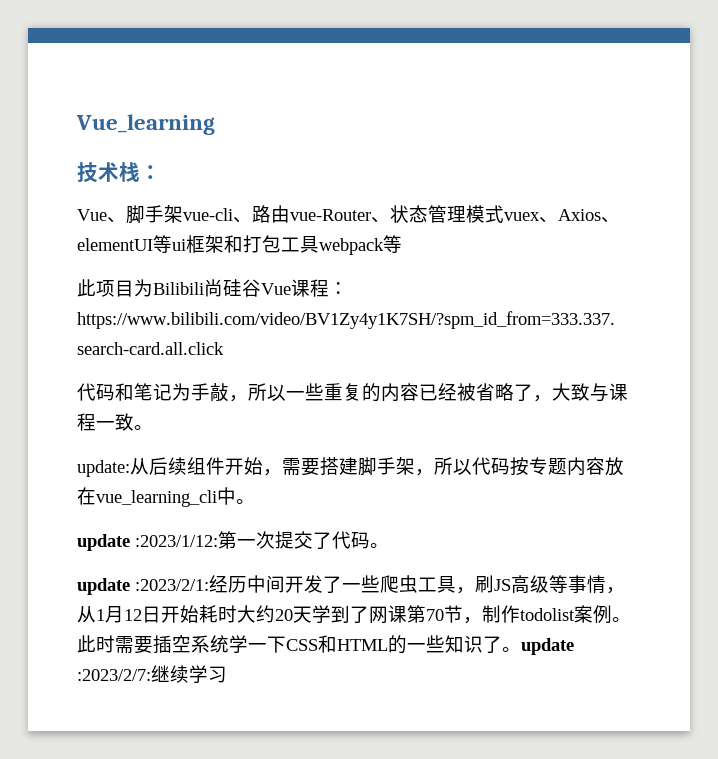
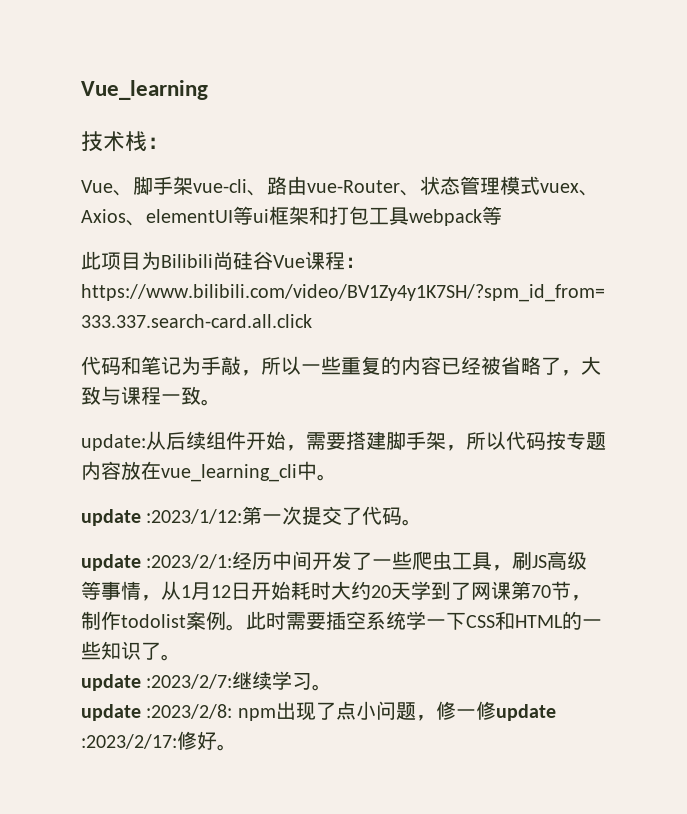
(521, 649) none -> (181, 657) //
(227, 674) none -> [312,684,333,691] [81,701,556,721] [81,731,237,751] 。 // update :2023/2/8: npm出现了点小问题，修一修update :2023/2/17:修好。

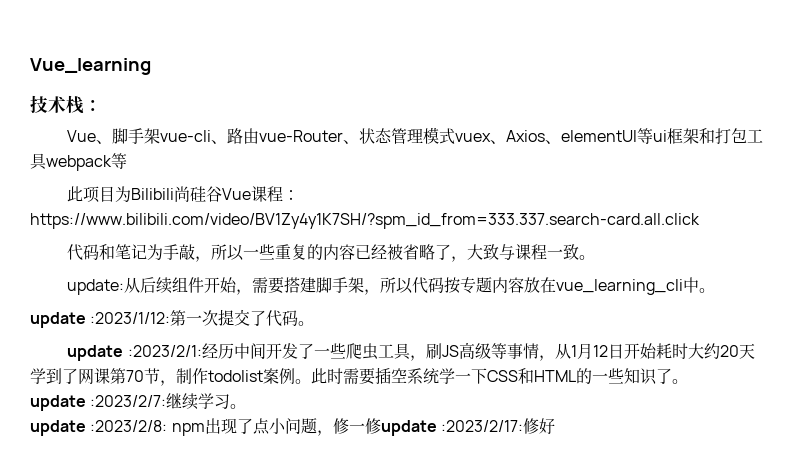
[217,744,237,751] 。 -> (555, 426) none

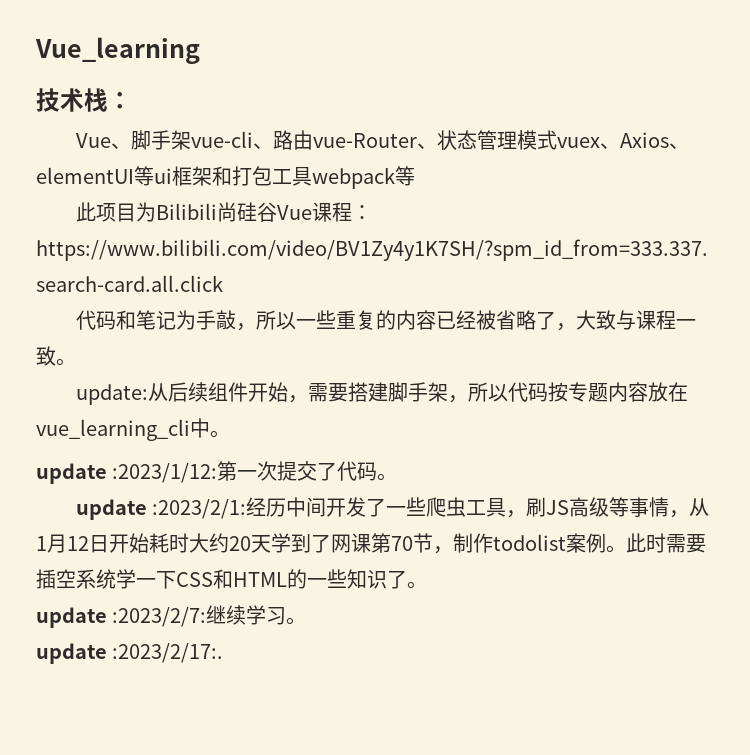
[90,418,555,436] :2023/2/8: npm出现了点小问题，修一修update :2023/2/17:修好 -> [112,643,224,663] :2023/2/17:.

